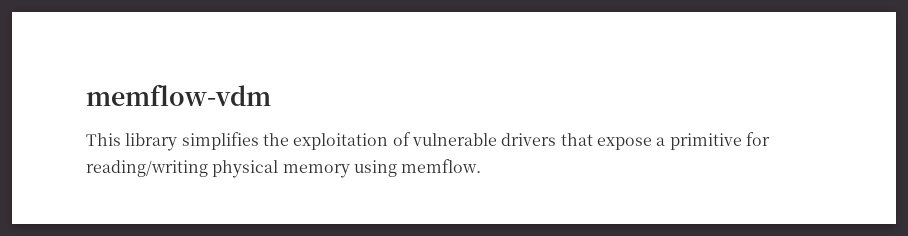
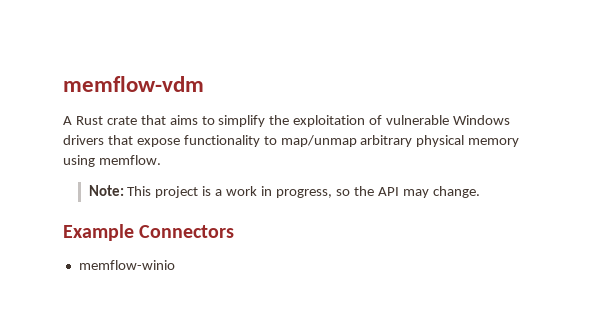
[86,132,259,151] This library simplifies -> [63,115,266,127] A Rust crate that aims to simplify
(497, 139) none -> [453,115,511,125] Windows
[656,132,770,150] [86,160,208,177] a primitive for reading/writing -> [183,135,413,147] functionality to map/unmap arbitrary
(482, 166) none -> [88,185,480,198] [63,224,235,241] [78,260,175,270] // Note: This project is a work in progress, so the API may change. // Example Connectors // memflow-winio

